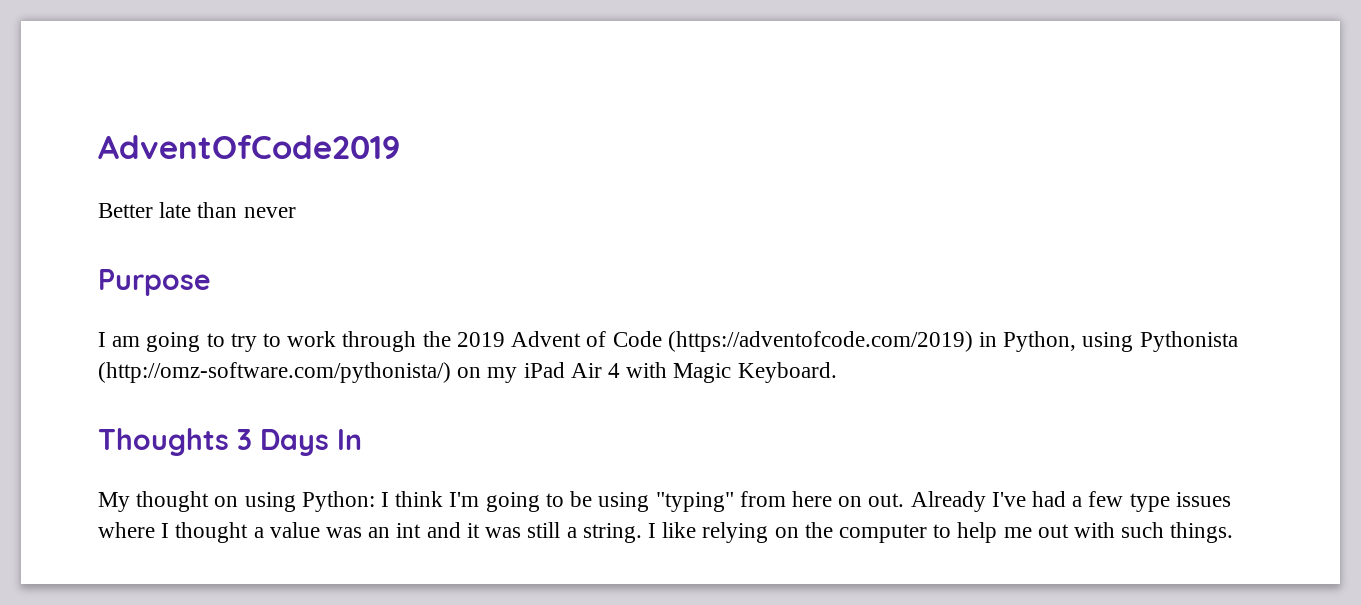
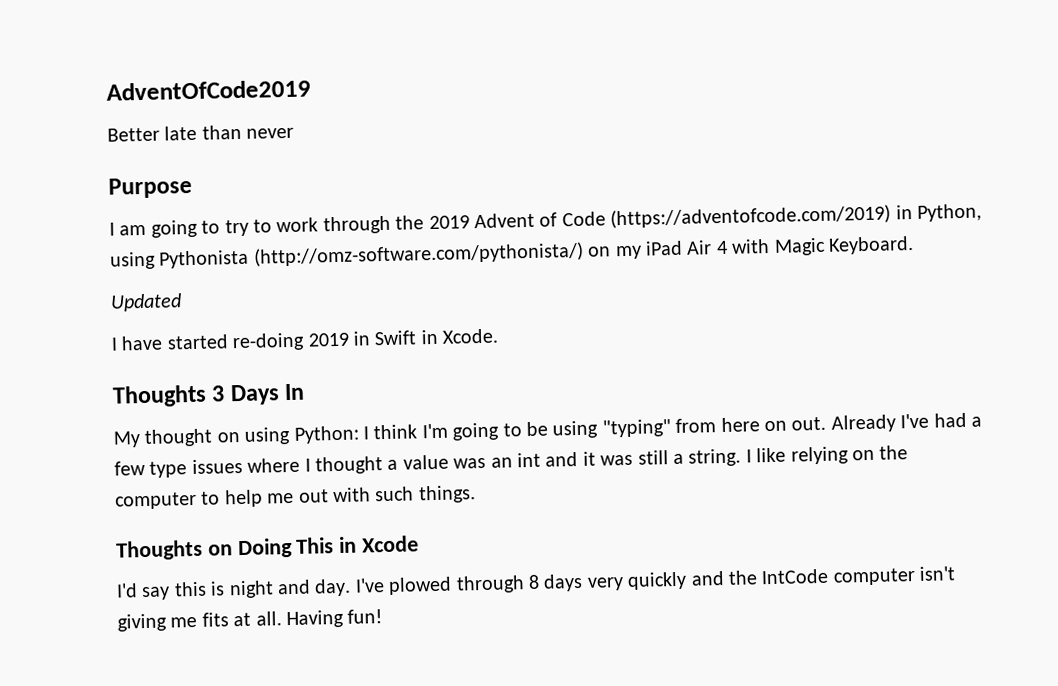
(837, 372) none -> [110,293,182,312] [111,328,499,352] // Updated // I have started re-doing 2019 in Swift in Xcode.
(1234, 532) none -> [116,535,420,561] [116,566,957,601] [117,609,384,632] // Thoughts on Doing This in Xcode // I'd say this is night and day. I've plowed through 8 days very quickly and the IntCode computer isn't giving me fits at all. Having fun!

